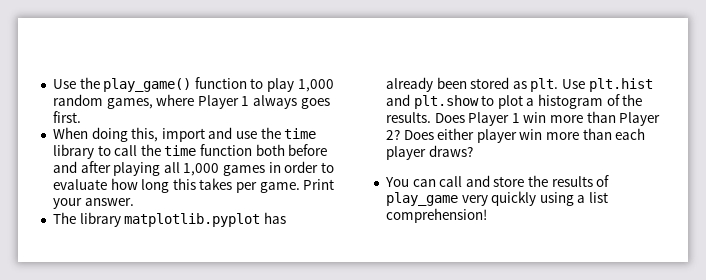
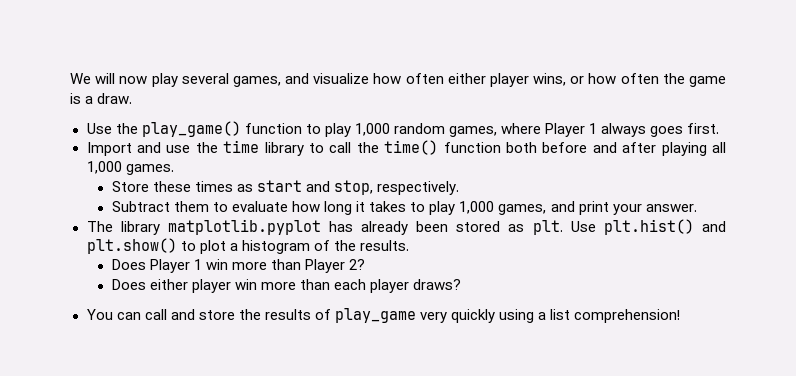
(52, 84) none -> [70,73,726,87] [70,93,133,104] We will now play several games, and visualize how often either player wins, or how often the game is a draw. //
[52,127,205,142] When doing this, import -> [86,142,132,156] Import
[164,145,197,156] time -> [384,140,439,155] time()
[223,161,335,176] [52,178,335,193] games in order to evaluate how long this takes per game. Print -> [125,164,174,175] [111,180,460,195] [111,201,609,215] games. // Store these times as start and stop, respectively. // Subtract them to evaluate how long it takes to play 1,000 games, and print
[588,78,653,92] [385,94,479,109] plt.hist and plt.show -> [603,219,726,235] [86,238,177,254] plt.hist() and plt.show()
(431, 117) none -> (409, 245) //
(400, 134) none -> (366, 264) //

